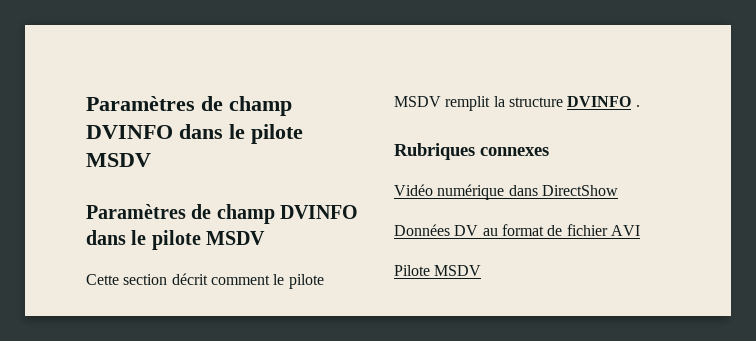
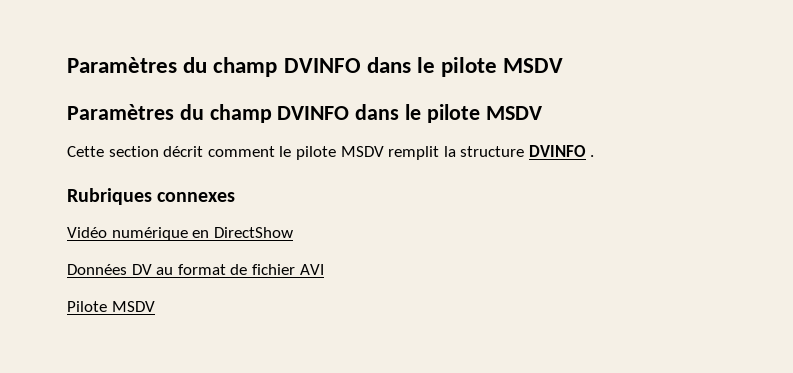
[86,96,223,111] Paramètres de -> [67,57,208,73] Paramètres du
[191,204,212,219] de -> [179,104,204,120] du
[508,185,538,196] dans -> [192,230,210,238] en

